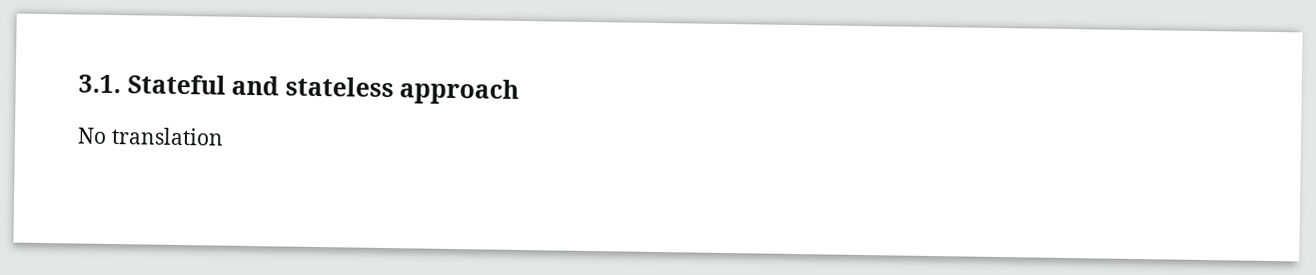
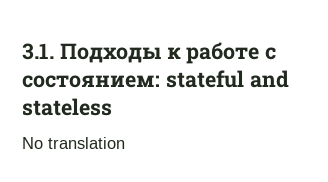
[126,74,226,95] Stateful -> [59,42,277,64] [22,70,244,88] Подходы к работе с состоянием: stateful
[399,78,520,105] approach -> (112, 107) none

